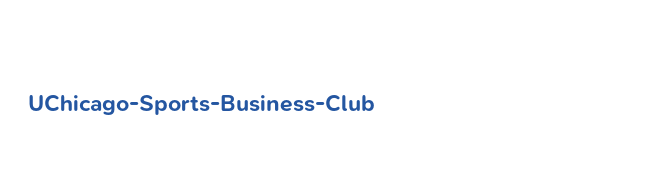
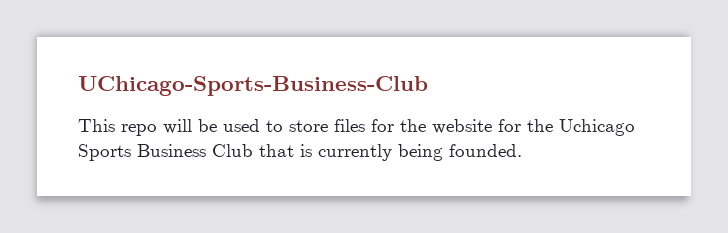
(375, 104) none -> [78,119,635,136] [78,144,522,161] // This repo will be used to store files for the website for the Uchicago Sports Business Club that is currently being founded.

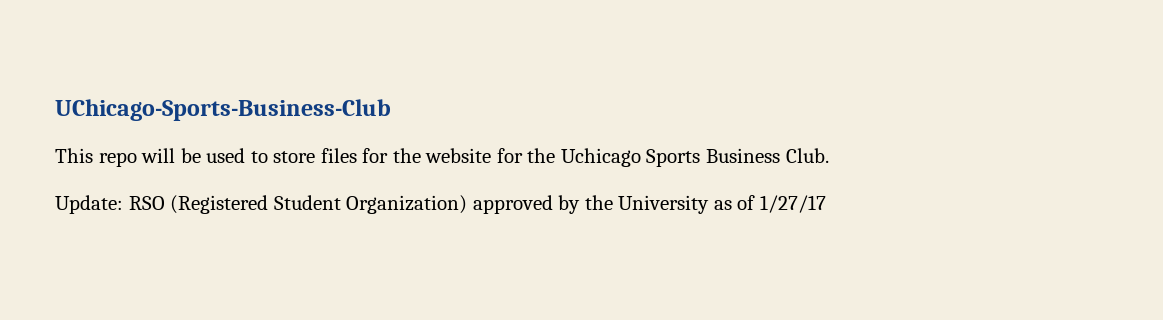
[212,144,522,161] Club that is currently being founded. -> [785,148,829,163] [55,195,826,214] Club. // Update: RSO (Registered Student Organization) approved by the University as of 1/27/17

